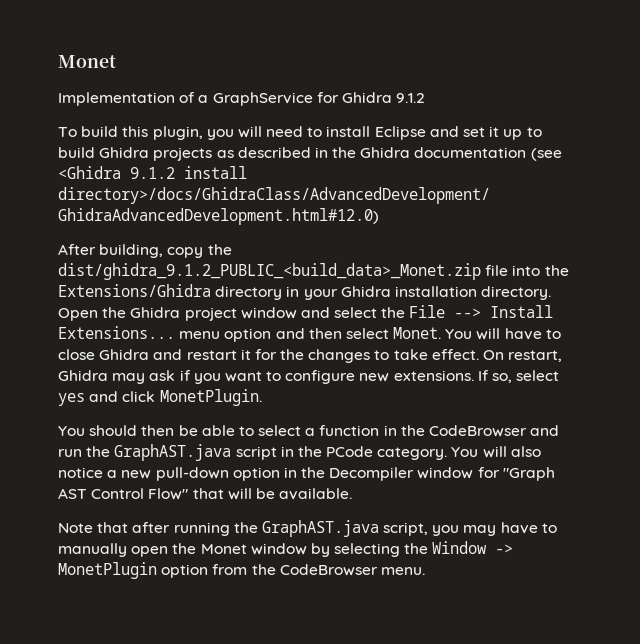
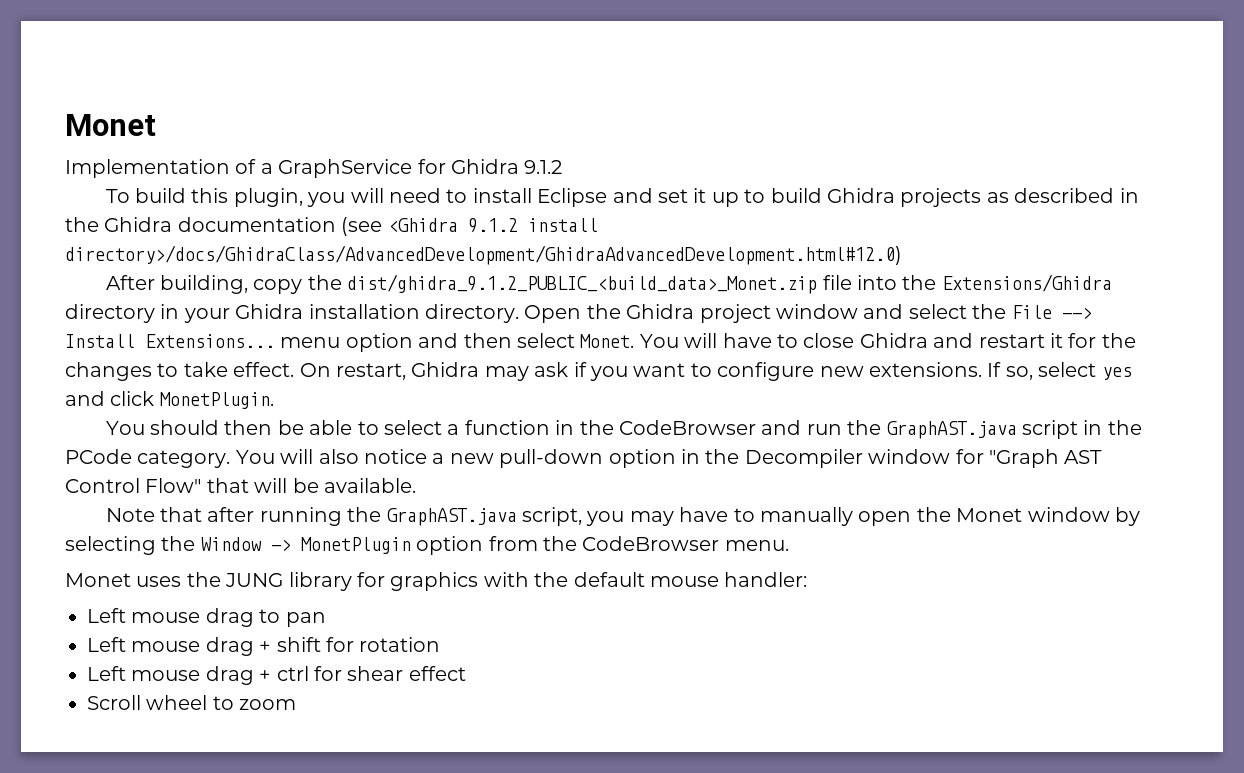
(425, 571) none -> [65,572,808,591] [87,608,326,627] [87,637,441,656] [87,666,466,685] [87,695,297,710] // Monet uses the JUNG library for graphics with the default mouse handler: // Left mouse drag to pan // Left mouse drag + shift for rotation // Left mouse drag + ctrl for shear effect // Scroll wheel to zoom

